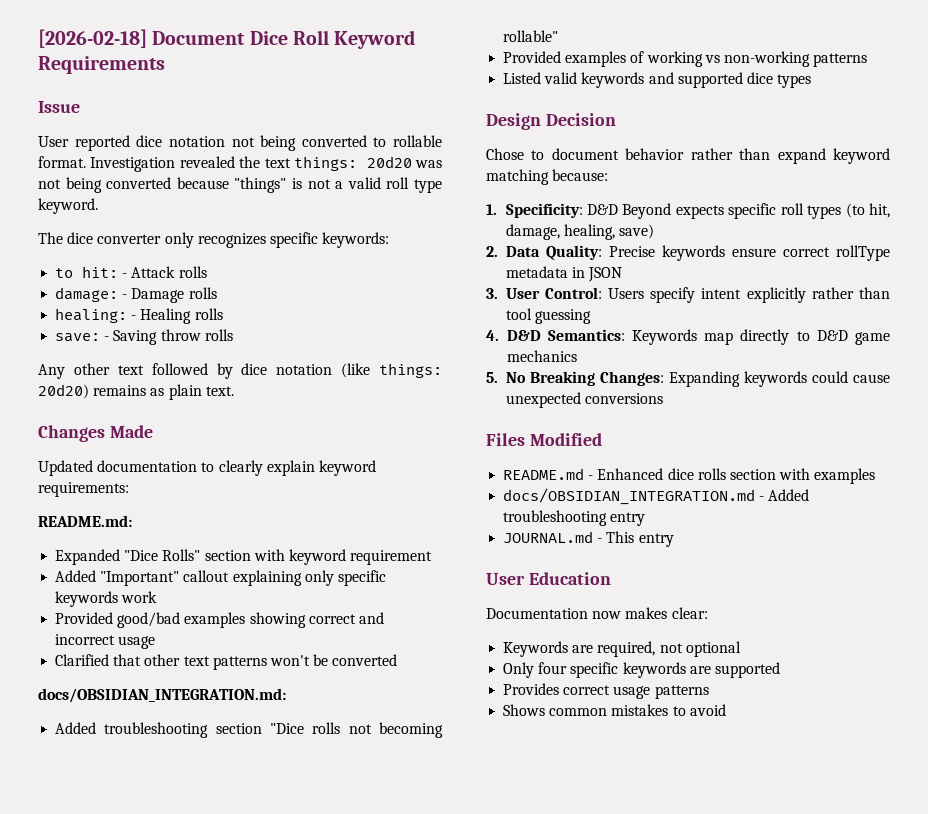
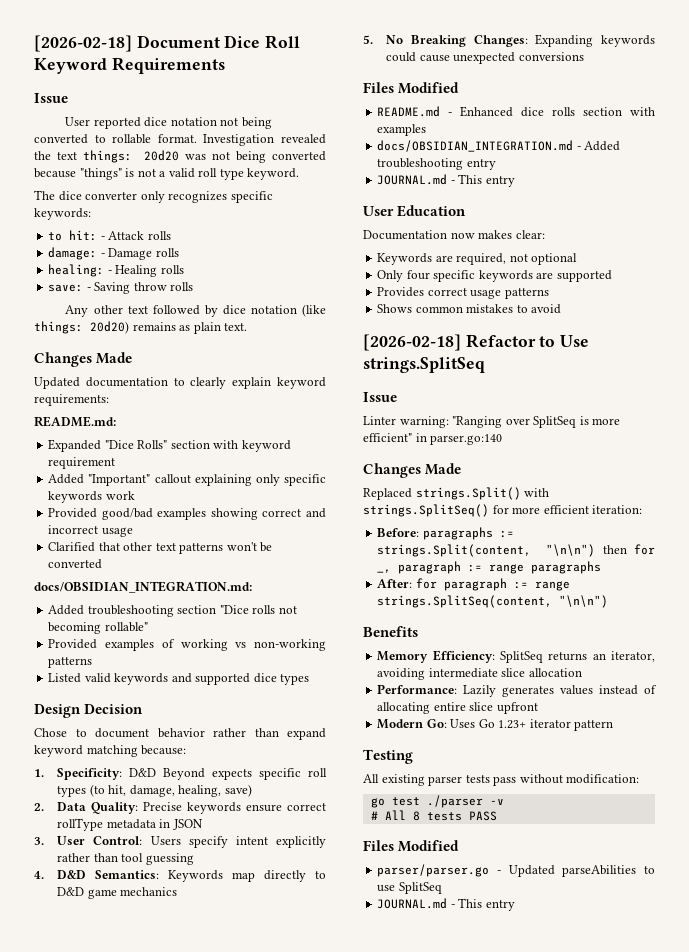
(726, 710) none -> [363,334,590,351] [363,357,485,373] [363,392,397,402] [363,416,621,428] [363,433,503,445] [363,463,462,478] [363,487,550,500] [363,504,643,517] [377,527,514,540] [377,544,655,557] [377,561,602,574] [377,578,570,591] [377,595,609,608] [363,626,418,637] [377,650,655,663] [377,668,582,680] [377,684,657,697] [377,702,538,714] [377,719,614,731] [363,749,413,764] [363,774,640,786] [370,795,504,808] [370,810,497,821] [363,840,460,852] [377,864,655,877] [377,882,442,894] [377,898,515,911] // [2026-02-18] Refactor to Use strings.SplitSeq // Issue // Linter warning: "Ranging over SplitSeq is more efficient" in parser.go:140 // Changes Made // Replaced strings.Split() with strings.SplitSeq() for more efficient iteration: // Before: paragraphs := strings.Split(content, "\n\n") then for _, paragraph := range paragraphs // After: for paragraph := range strings.SplitSeq(content, "\n\n") // Benefits // Memory Efficiency: SplitSeq returns an iterator, avoiding intermediate slice allocation // Performance: Lazily generates values instead of allocating entire slice upfront // Modern Go: Uses Go 1.23+ iterator pattern // Testing // All existing parser tests pass without modification: // go test ./parser -v // # All 8 tests PASS // Files Modified // parser/parser.go - Updated parseAbilities to use SplitSeq // JOURNAL.md - This entry

